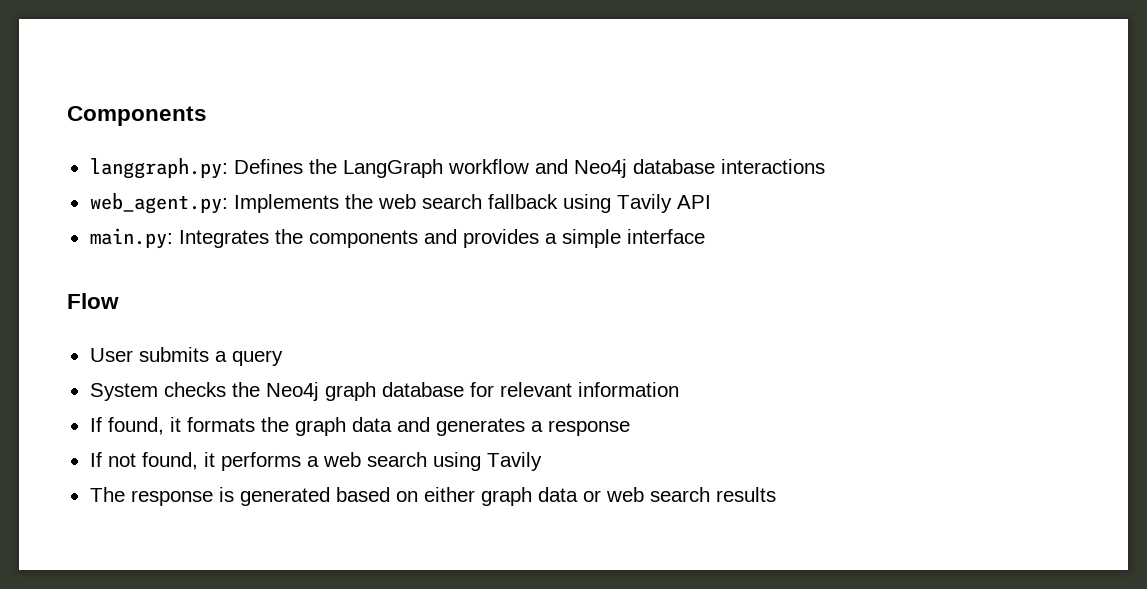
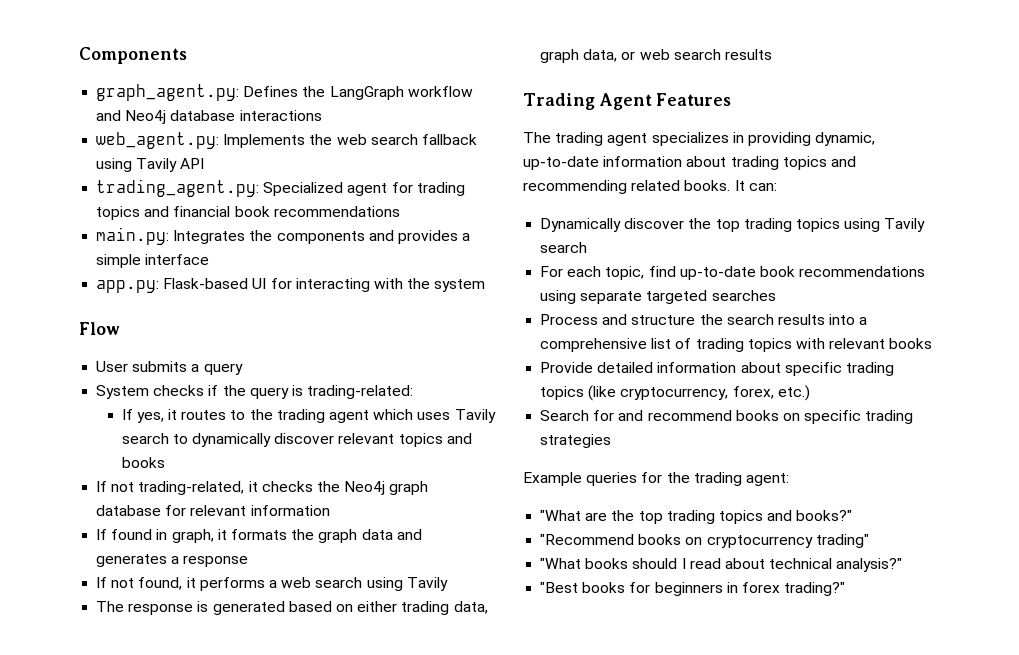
[89,158,228,179] langgraph.py: -> [96,84,240,101] graph_agent.py:
(711, 202) none -> [96,179,465,197] [96,206,400,220] // trading_agent.py: Specialized agent for trading topics and financial book recommendations
(705, 236) none -> [96,278,486,293] // app.py: Flask-based UI for interacting with the system
(226, 389) none -> [208,385,414,399] [121,409,496,423] [121,433,472,447] [121,457,165,468] [96,481,313,495] if the query is trading-related: // If yes, it routes to the trading agent which uses Tavily search to dynamically discover relevant topics and books // If not trading-related, it checks
[107,417,164,435] found, -> [111,529,214,543] found in graph,
[480,487,578,506] graph data -> [401,601,488,615] [540,49,618,63] trading data, graph data,
(776, 494) none -> [523,93,732,110] [523,132,876,146] [523,156,856,170] [523,180,777,194] [540,218,926,232] [540,242,588,253] [540,266,926,280] [540,290,776,304] [540,314,868,325] [540,338,933,352] [540,362,894,376] [540,385,810,401] [540,410,914,424] [540,434,612,448] [523,472,789,486] [540,510,853,524] [540,534,869,548] [540,558,903,572] [540,582,846,596] // Trading Agent Features // The trading agent specializes in providing dynamic, up-to-date information about trading topics and recommending related books. It can: // Dynamically discover the top trading topics using Tavily search // For each topic, find up-to-date book recommendations using separate targeted searches // Process and structure the search results into a comprehensive list of trading topics with relevant books // Provide detailed information about specific trading topics (like cryptocurrency, forex, etc.) // Search for and recommend books on specific trading strategies // Example queries for the trading agent: // "What are the top trading topics and books?" // "Recommend books on cryptocurrency trading" // "What books should I read about technical analysis?" // "Best books for beginners in forex trading?"

